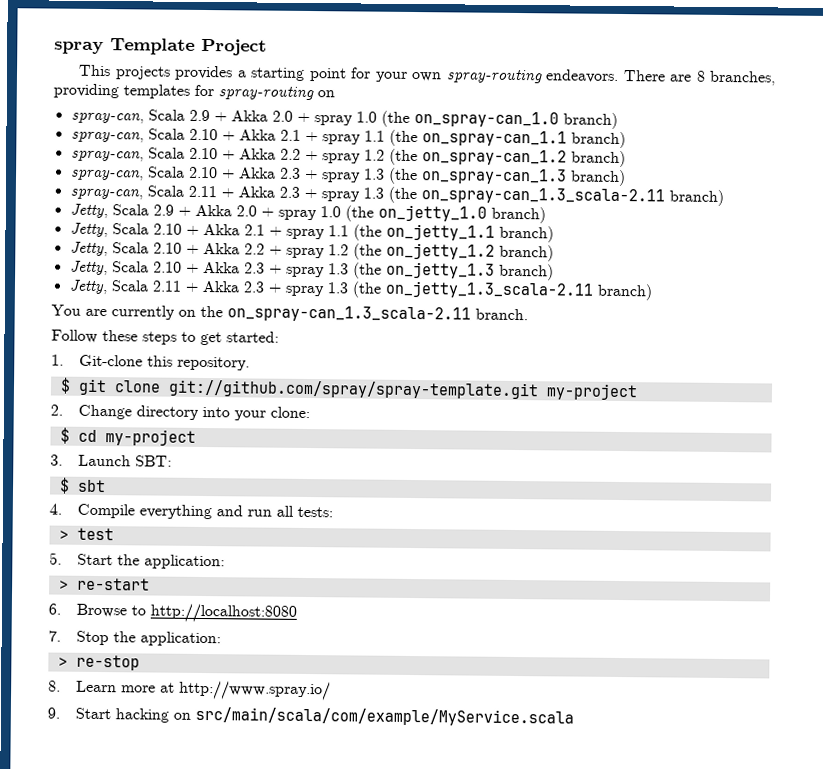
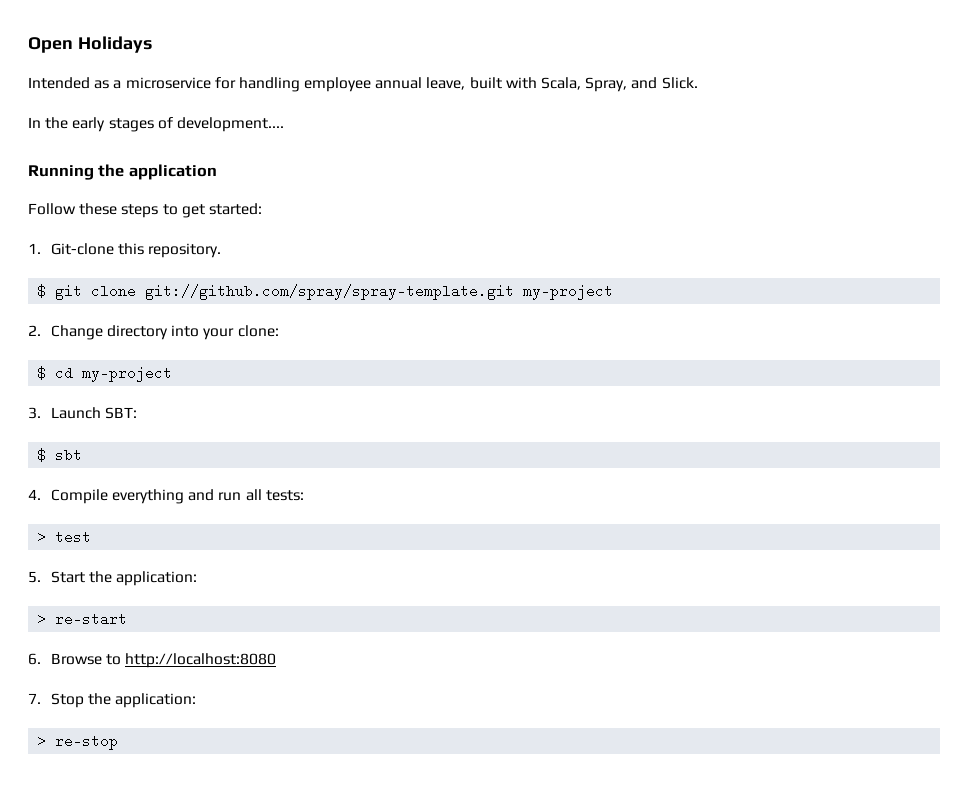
[54,38,267,56] [78,64,776,86] [53,83,335,101] [70,109,618,129] [70,128,626,149] [70,147,626,168] [69,166,626,187] [69,185,724,206] [69,203,546,224] [69,222,554,243] [69,241,554,262] [69,260,554,281] [68,279,653,301] [51,304,528,323] spray Template Project // This projects provides a starting point for your own spray-routing endeavors. There are 8 branches, providing templates for spray-routing on // spray-can, Scala 2.9 + Akka 2.0 + spray 1.0 (the on_spray-can_1.0 branch) // spray-can, Scala 2.10 + Akka 2.1 + spray 1.1 (the on_spray-can_1.1 branch) // spray-can, Scala 2.10 + Akka 2.2 + spray 1.2 (the on_spray-can_1.2 branch) // spray-can, Scala 2.10 + Akka 2.3 + spray 1.3 (the on_spray-can_1.3 branch) // spray-can, Scala 2.11 + Akka 2.3 + spray 1.3 (the on_spray-can_1.3_scala-2.11 branch) // Jetty, Scala 2.9 + Akka 2.0 + spray 1.0 (the on_jetty_1.0 branch) // Jetty, Scala 2.10 + Akka 2.1 + spray 1.1 (the on_jetty_1.1 branch) // Jetty, Scala 2.10 + Akka 2.2 + spray 1.2 (the on_jetty_1.2 branch) // Jetty, Scala 2.10 + Akka 2.3 + spray 1.3 (the on_jetty_1.3 branch) // Jetty, Scala 2.11 + Akka 2.3 + spray 1.3 (the on_jetty_1.3_scala-2.11 branch) // You are currently on the on_spray-can_1.3_scala-2.11 branch. -> [28,36,152,53] [28,77,698,92] [28,117,284,132] [28,164,217,180] Open Holidays // Intended as a microservice for handling employee annual leave, built with Scala, Spray, and Slick. // In the early stages of development.... // Running the application
[48,680,331,701] [47,706,574,727] // 8. Learn more at http://www.spray.io/ // 9. Start hacking on src/main/scala/com/example/MyService.scala -> (119, 742) none

